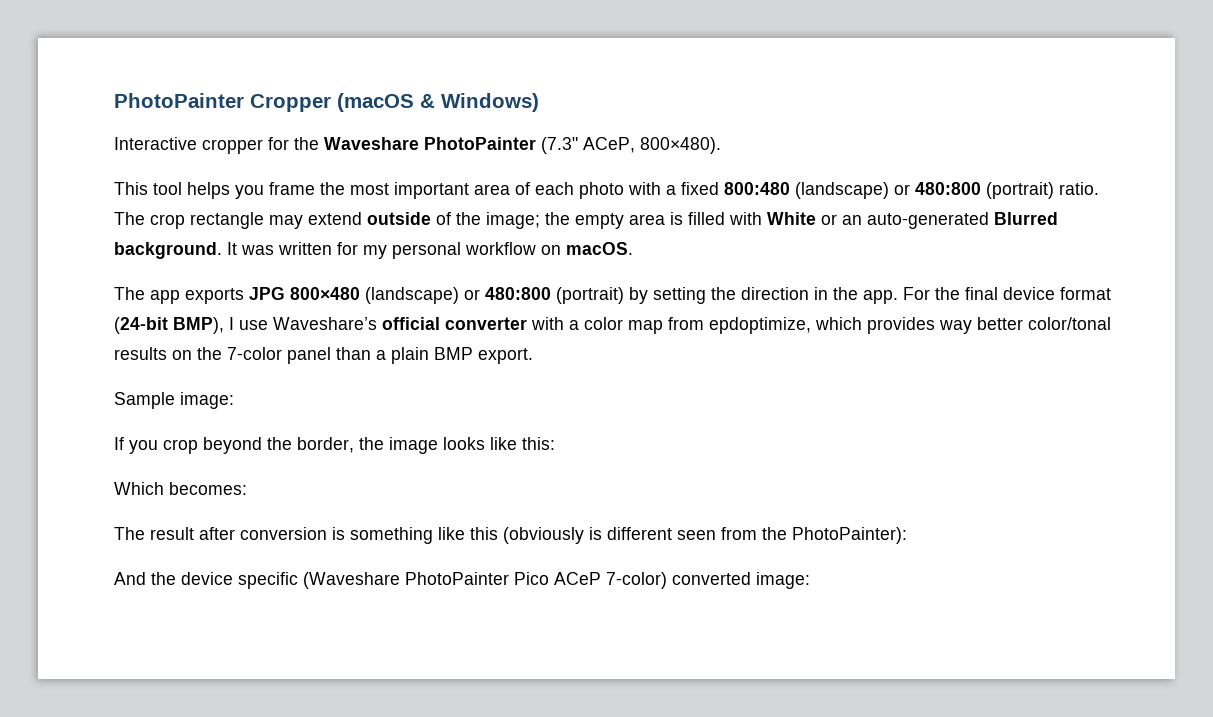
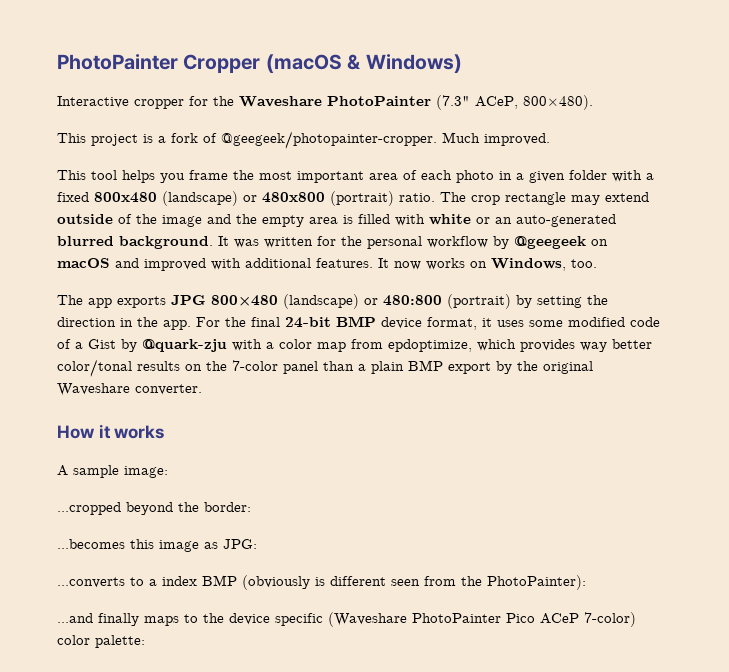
(721, 145) none -> [57,131,550,149] // This project is a fork of @geegeek/photopainter-cropper. Much improved.
(624, 190) none -> [499,170,607,183] in a given folder
[724,182,981,199] 800:480 (landscape) or 480:800 -> [94,191,325,206] 800x480 (landscape) or 480x800
[486,212,540,229] image; -> [162,214,231,227] image and
[767,212,816,225] White -> [429,214,471,225] white
[994,212,1058,225] Blurred -> [57,236,114,246] blurred
[363,245,387,259] my -> [341,236,362,246] the
[541,242,633,255] on macOS. -> [493,236,608,249] [57,258,597,271] by @geegeek on macOS and improved with additional features. It now works on Windows, too.
[1003,287,1111,300] [114,317,527,334] device format (24-bit BMP), I use Waveshare’s official converter -> [285,316,660,330] [57,339,227,352] 24-bit BMP device format, it uses some modified code of a Gist by @quark-zju
[478,348,533,364] [114,392,234,409] [114,437,555,454] [114,482,247,495] [114,527,498,544] export. // Sample image: // If you crop beyond the border, the image looks like this: // Which becomes: // The result after conversion is something like this -> [448,361,593,374] [57,383,202,396] [57,424,165,439] [57,465,168,478] [57,502,251,515] [57,539,257,552] [57,575,237,588] export by the original Waveshare converter. // How it works // A sample image: // ...cropped beyond the border: // ...becomes this image as JPG: // ...converts to a index BMP
[114,572,146,585] And -> [57,613,198,626] ...and finally maps to
[672,572,810,589] converted image: -> [57,635,145,648] color palette:

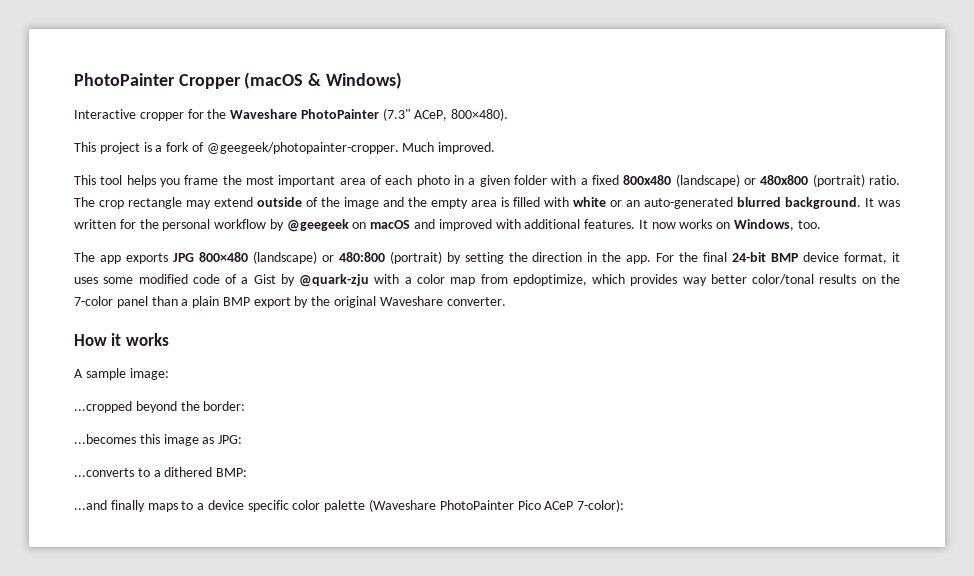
[162,575,586,590] index BMP (obviously is different seen from the PhotoPainter): -> [164,467,248,477] dithered BMP:
[203,613,224,623] the -> [197,503,205,510] a
(323, 619) none -> [292,500,366,512] color palette
[584,612,636,627] [57,635,145,648] 7-color) color palette: -> [577,499,625,512] 7-color):

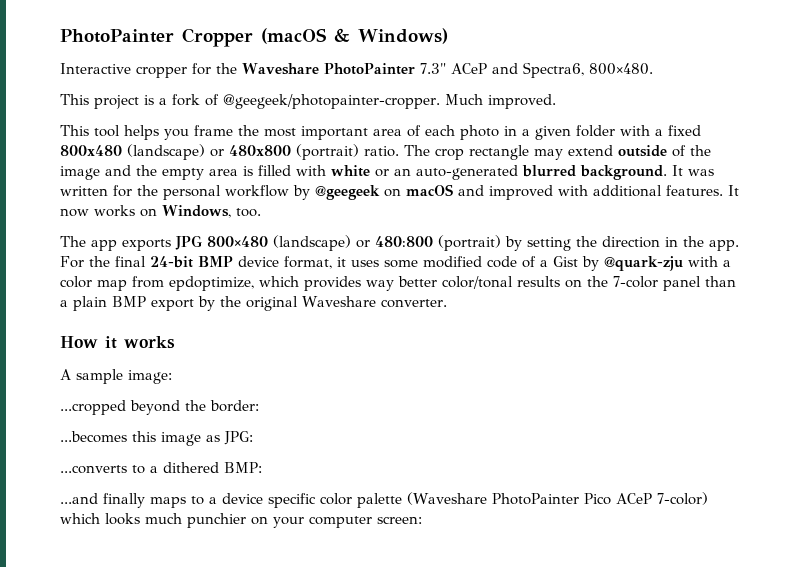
[382,108,509,121] (7.3" ACeP, 800×480). -> [419,62,653,78] 7.3" ACeP and Spectra6, 800×480.
[577,499,625,512] 7-color): -> [656,492,708,505] [60,513,422,528] 7-color) which looks much punchier on your computer screen:

